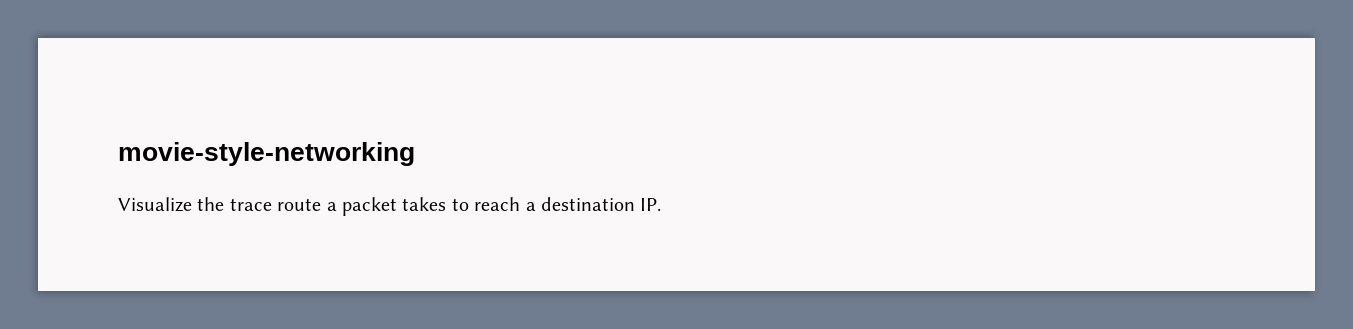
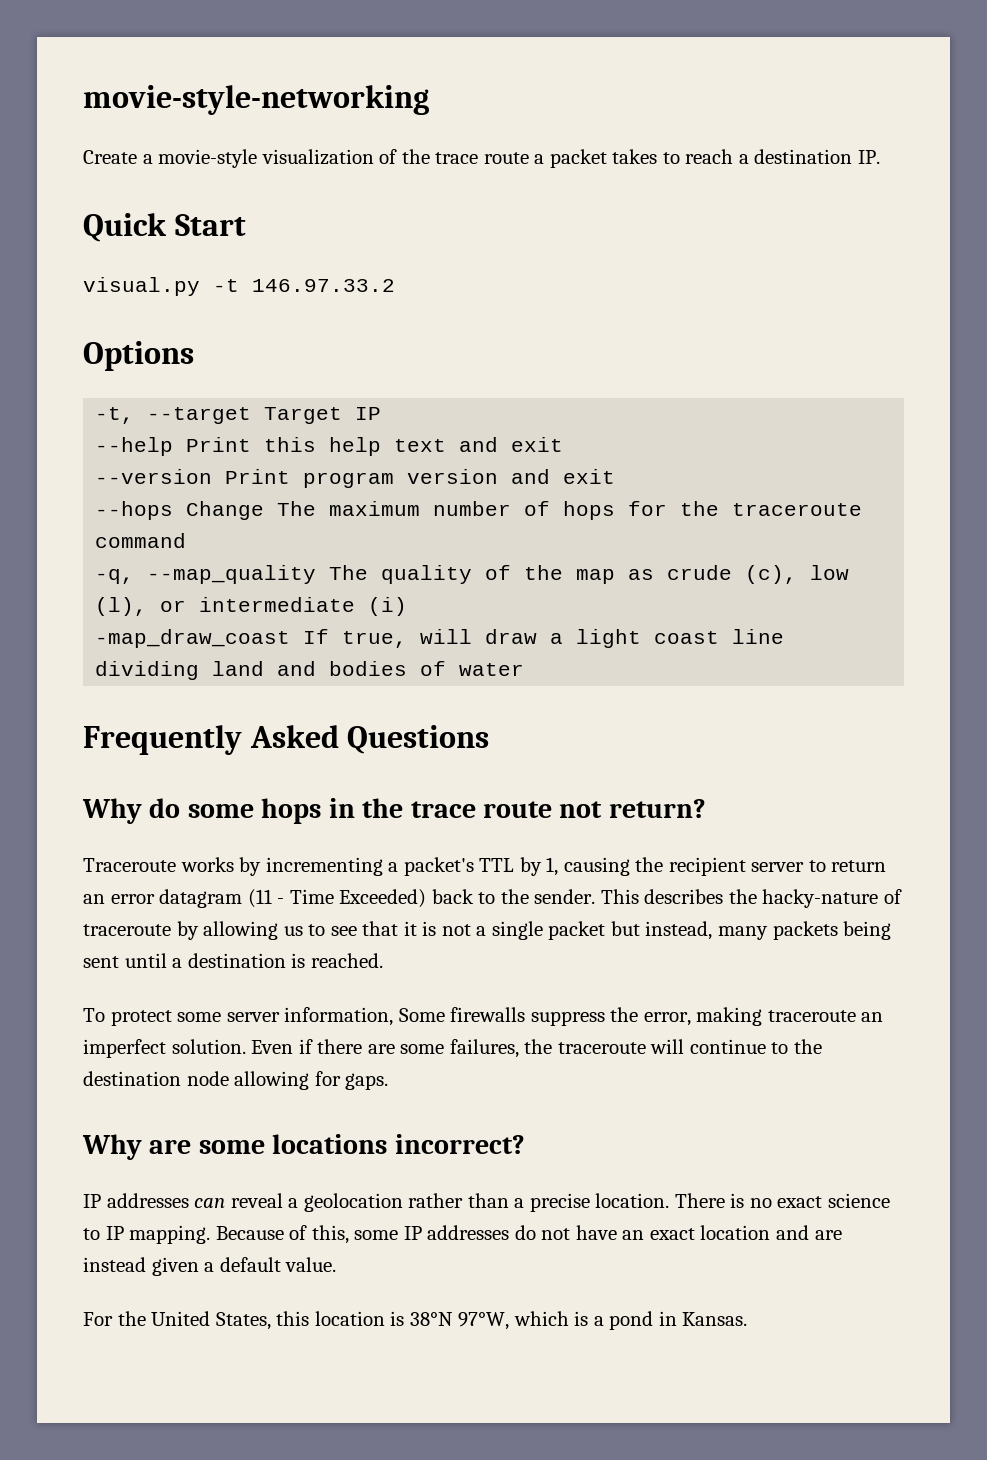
[118,197,192,212] Visualize -> [83,149,398,168] Create a movie-style visualization of
(662, 204) none -> [83,213,246,242] [83,277,395,296] [83,341,194,371] [95,407,382,424] [95,437,564,456] [95,469,616,488] [95,501,863,520] [95,533,187,548] [95,565,850,584] [95,597,408,616] [95,629,785,648] [95,661,525,680] [83,725,490,755] [82,798,706,824] [83,857,887,876] [83,889,903,908] [83,921,892,940] [83,953,383,968] [83,1007,884,1026] [83,1039,822,1058] [83,1071,389,1090] [82,1134,525,1160] [83,1193,891,1212] [83,1225,842,1244] [83,1257,337,1276] [83,1311,748,1330] // Quick Start // visual.py -t 146.97.33.2 // Options // -t, --target Target IP // --help Print this help text and exit // --version Print program version and exit // --hops Change The maximum number of hops for the traceroute command // -q, --map_quality The quality of the map as crude (c), low (l), or intermediate (i) // -map_draw_coast If true, will draw a light coast line dividing land and bodies of water // Frequently Asked Questions // Why do some hops in the trace route not return? // Traceroute works by incrementing a packet's TTL by 1, causing the recipient server to return an error datagram (11 - Time Exceeded) back to the sender. This describes the hacky-nature of traceroute by allowing us to see that it is not a single packet but instead, many packets being sent until a destination is reached. // To protect some server information, Some firewalls suppress the error, making traceroute an imperfect solution. Even if there are some failures, the traceroute will continue to the destination node allowing for gaps. // Why are some locations incorrect? // IP addresses can reveal a geolocation rather than a precise location. There is no exact science to IP mapping. Because of this, some IP addresses do not have an exact location and are instead given a default value. // For the United States, this location is 38°N 97°W, which is a pond in Kansas.

